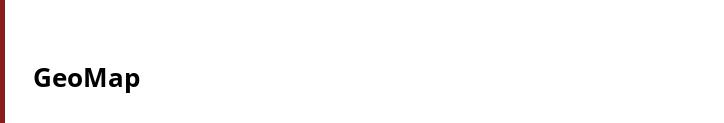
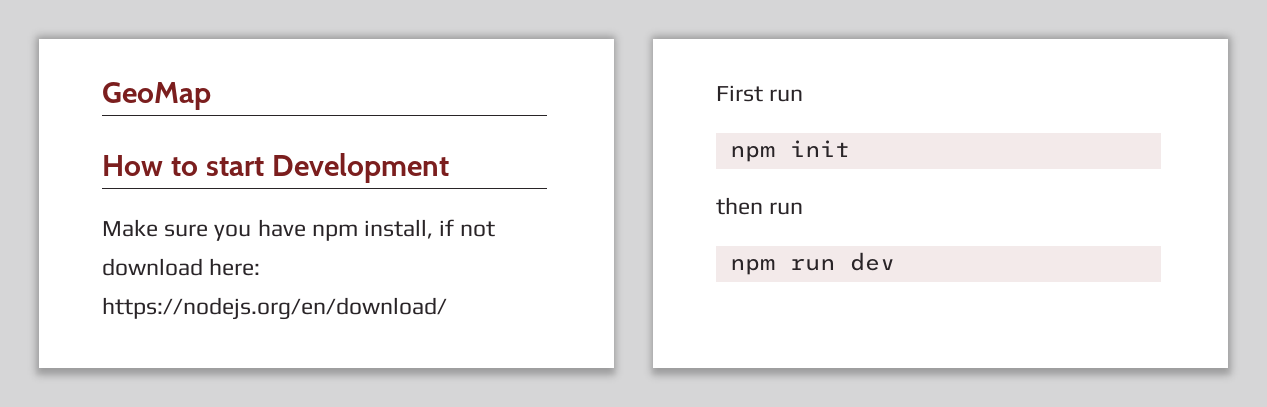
(140, 80) none -> [102,153,450,183] [102,219,496,241] [102,258,261,276] [102,297,447,320] [716,85,804,102] [729,140,850,162] [716,197,804,215] [729,252,895,275] // How to start Development // Make sure you have npm install, if not download here: https://nodejs.org/en/download/ // First run // npm init // then run // npm run dev

